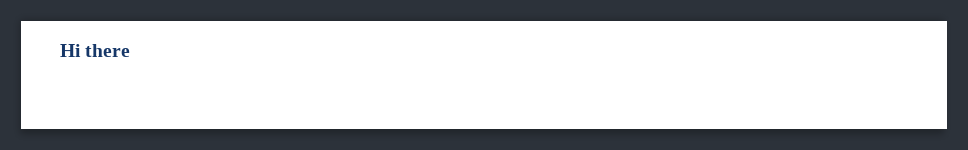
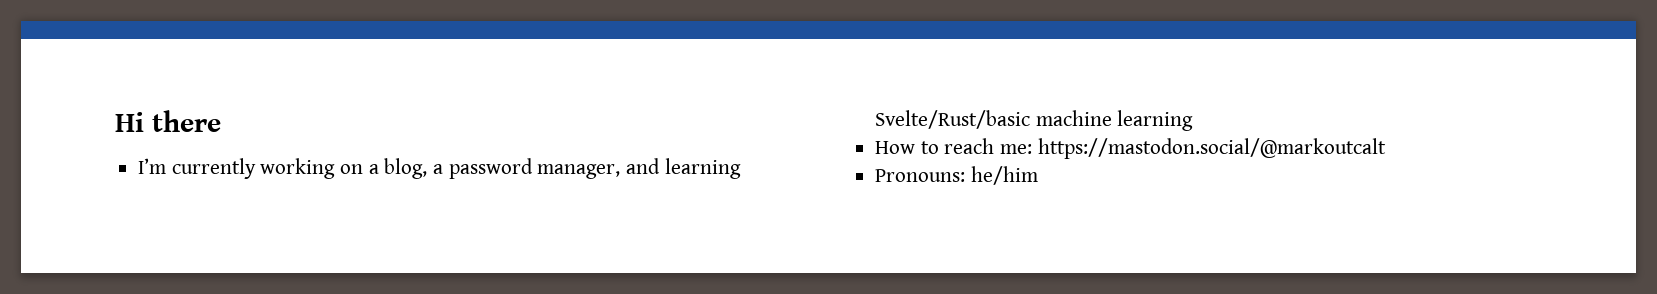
(131, 50) none -> [138,158,741,179] [875,110,1194,131] [875,138,1386,159] [875,166,1038,185] // I’m currently working on a blog, a password manager, and learning Svelte/Rust/basic machine learning // How to reach me: https://mastodon.social/@markoutcalt // Pronouns: he/him

